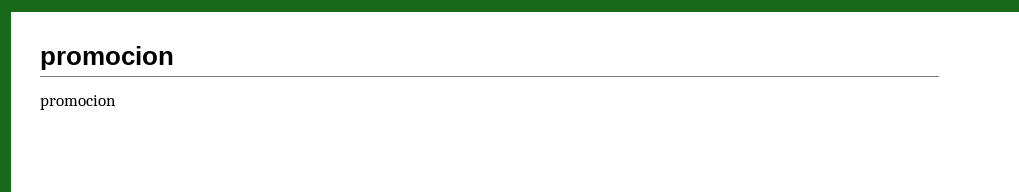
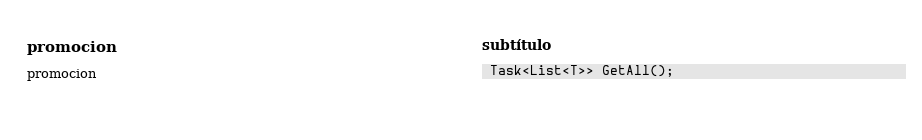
(116, 102) none -> [482,39,551,50] [489,65,674,77] // subtítulo // Task<List<T>> GetAll();

